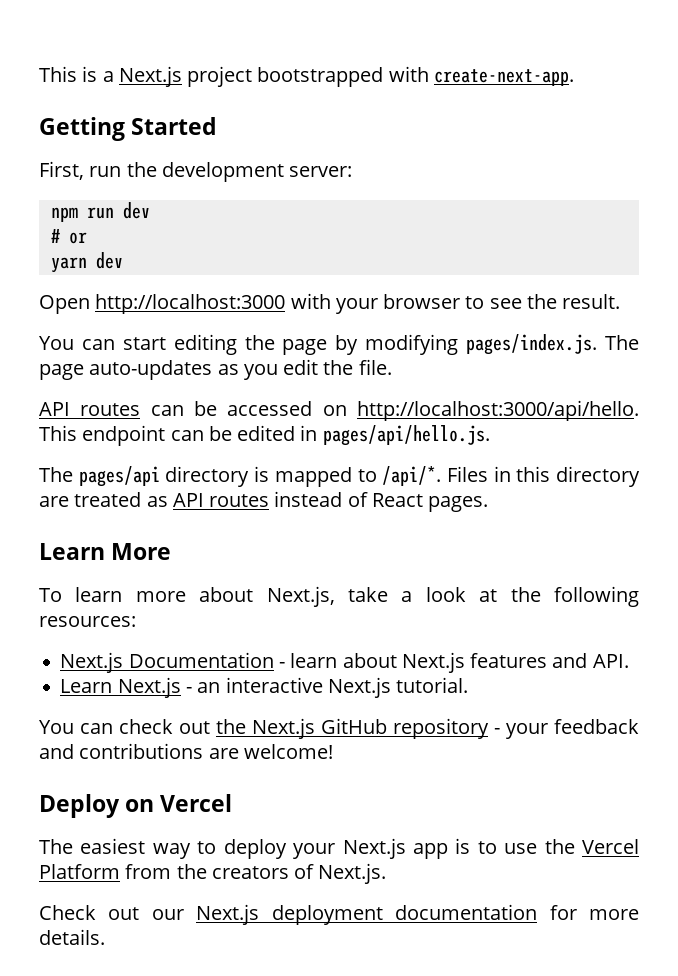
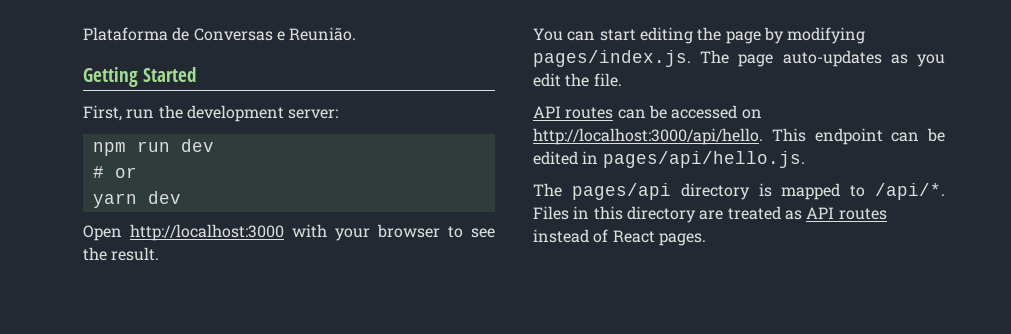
[39,66,574,87] This is a Next.js project bootstrapped with create-next-app. -> [83,27,357,41] Plataforma de Conversas e Reunião.
[39,543,172,560] [39,586,640,607] [39,616,136,627] [60,652,629,673] [60,677,469,698] [39,718,639,739] [39,743,333,759] [39,794,233,818] [39,838,639,859] [39,863,387,884] [39,904,639,925] [39,929,105,945] // Learn More // To learn more about Next.js, take a look at the following resources: // Next.js Documentation - learn about Next.js features and API. // Learn Next.js - an interactive Next.js tutorial. // You can check out the Next.js GitHub repository - your feedback and contributions are welcome! // Deploy on Vercel // The easiest way to deploy your Next.js app is to use the Vercel Platform from the creators of Next.js. // Check out our Next.js deployment documentation for more details. -> (706, 239) none

